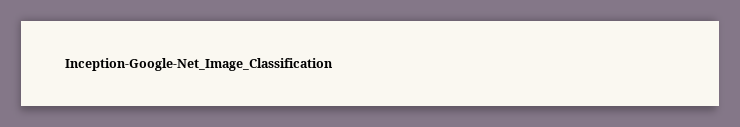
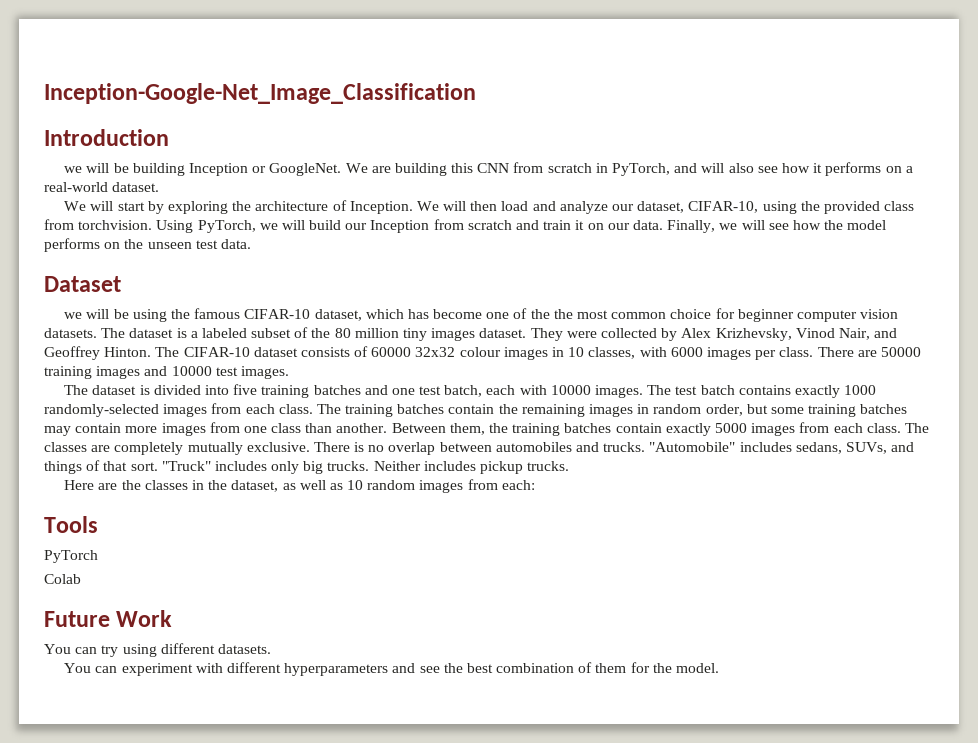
(333, 64) none -> [44,129,169,146] [64,162,913,176] [44,182,160,192] [64,200,915,214] [44,219,887,233] [44,238,251,252] [44,276,121,292] [64,308,899,322] [44,327,898,341] [44,346,921,360] [44,366,289,379] [64,384,877,398] [44,403,908,417] [44,422,929,436] [44,442,915,455] [44,460,570,474] [64,479,535,493] [44,516,98,533] [44,550,98,563] [44,574,81,584] [44,610,173,627] [44,643,271,657] [64,662,720,676] // Introduction // we will be building Inception or GoogleNet. We are building this CNN from scratch in PyTorch, and will also see how it performs on a real-world dataset. // We will start by exploring the architecture of Inception. We will then load and analyze our dataset, CIFAR-10, using the provided class from torchvision. Using PyTorch, we will build our Inception from scratch and train it on our data. Finally, we will see how the model performs on the unseen test data. // Dataset // we will be using the famous CIFAR-10 dataset, which has become one of the the most common choice for beginner computer vision datasets. The dataset is a labeled subset of the 80 million tiny images dataset. They were collected by Alex Krizhevsky, Vinod Nair, and Geoffrey Hinton. The CIFAR-10 dataset consists of 60000 32x32 colour images in 10 classes, with 6000 images per class. There are 50000 training images and 10000 test images. // The dataset is divided into five training batches and one test batch, each with 10000 images. The test batch contains exactly 1000 randomly-selected images from each class. The training batches contain the remaining images in random order, but some training batches may contain more images from one class than another. Between them, the training batches contain exactly 5000 images from each class. The classes are completely mutually exclusive. There is no overlap between automobiles and trucks. "Automobile" includes sedans, SUVs, and things of that sort. "Truck" includes only big trucks. Neither includes pickup trucks. // Here are the classes in the dataset, as well as 10 random images from each: // Tools // PyTorch // Colab // Future Work // You can try using different datasets. // You can experiment with different hyperparameters and see the best combination of them for the model.

